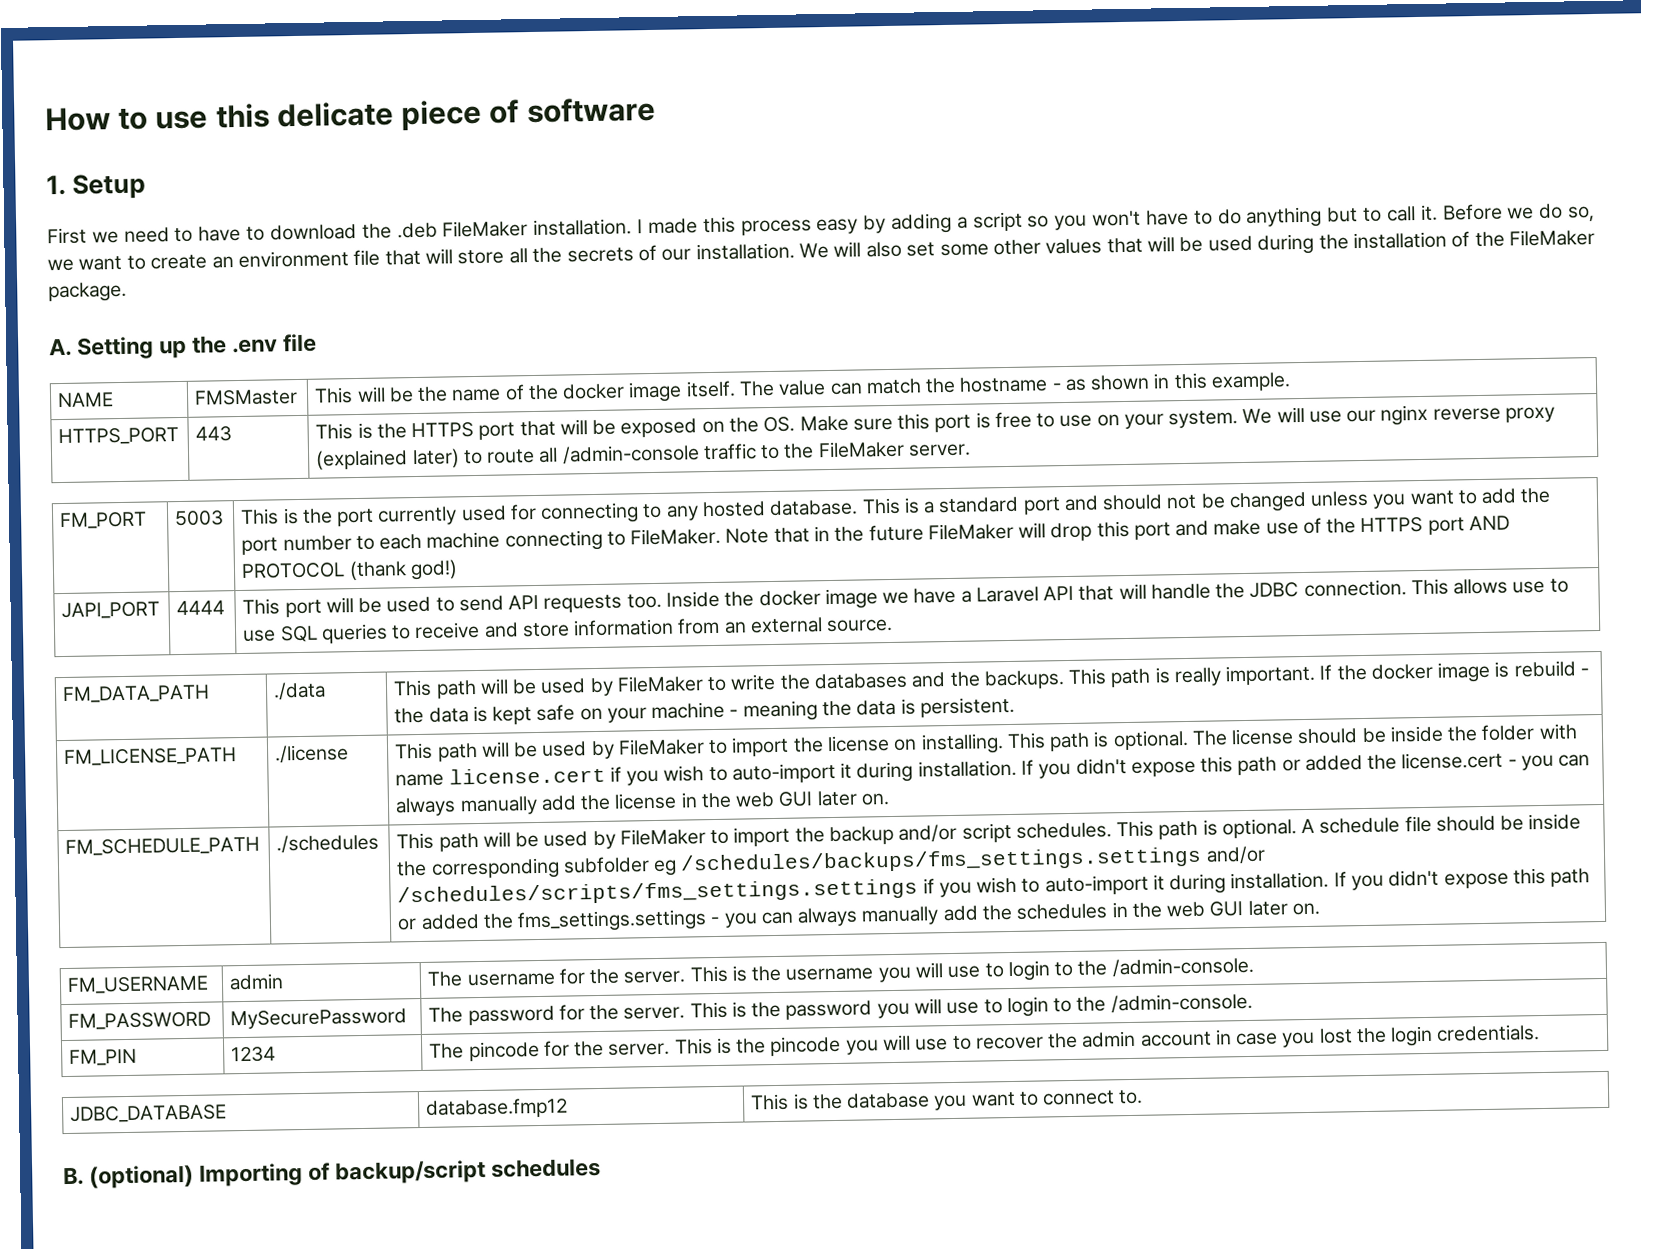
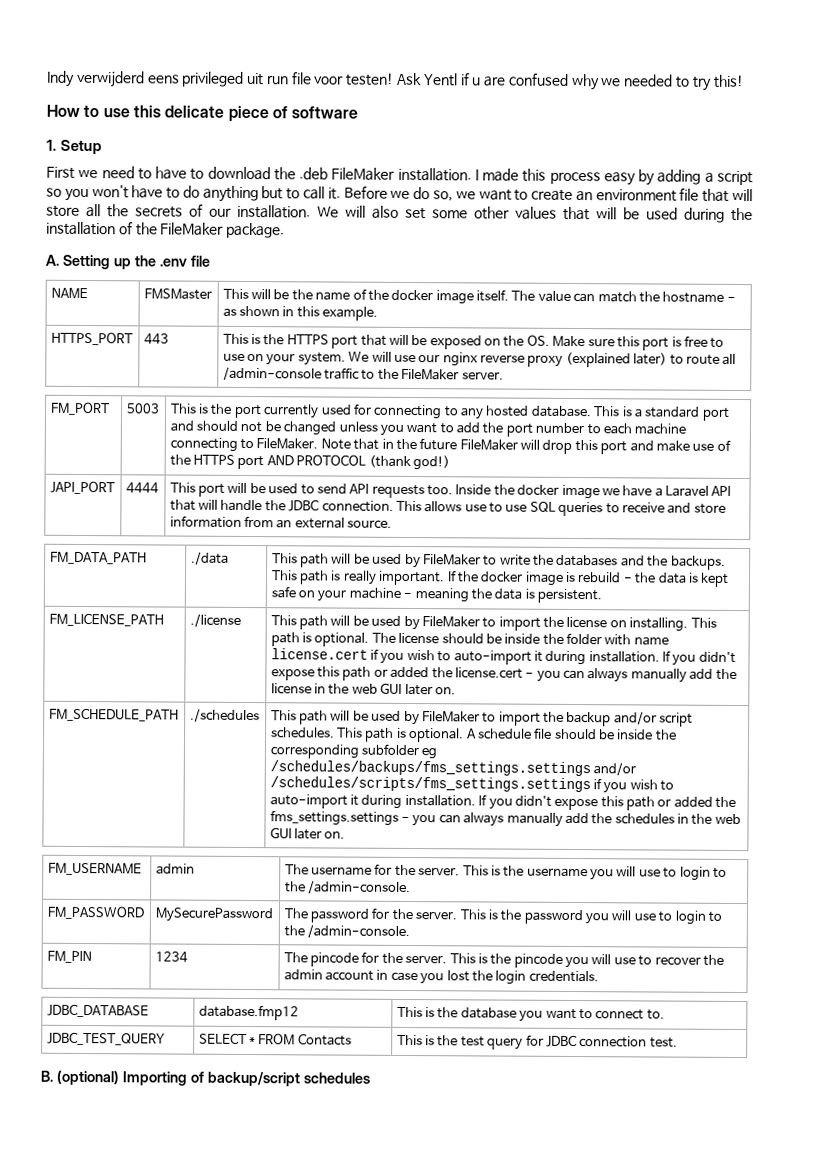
(45, 119) none -> [46,70,744,91] Indy verwijderd eens privileged uit run file voor testen! Ask Yentl if u are confused why we needed to try this! //
(1144, 1097) none -> [46,1031,165,1046] [198,1032,352,1046] [396,1034,678,1050] // JDBC_TEST_QUERY | SELECT * FROM Contacts | This is the test query for JDBC connection test.

